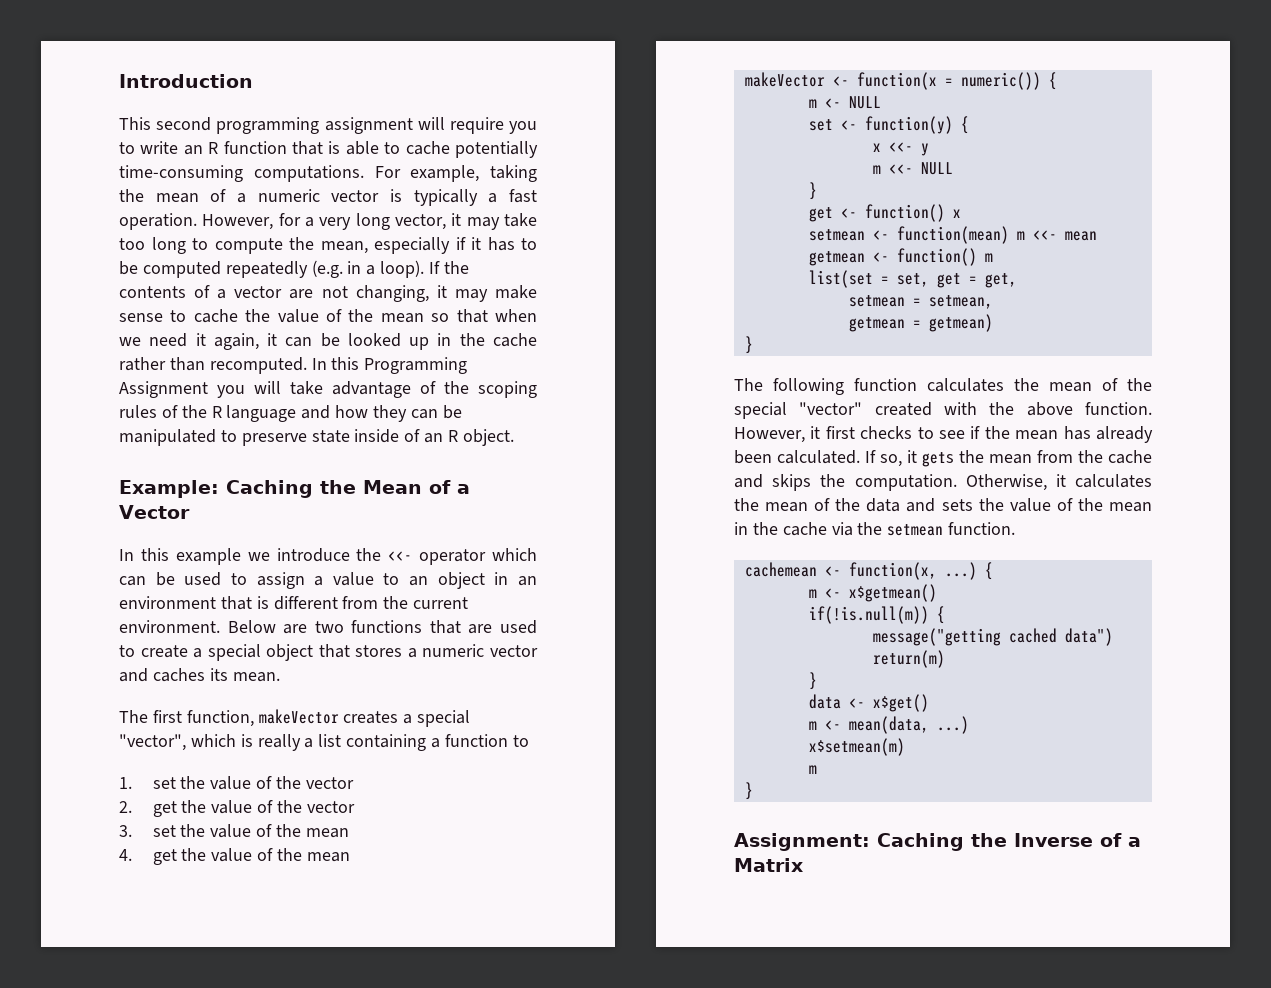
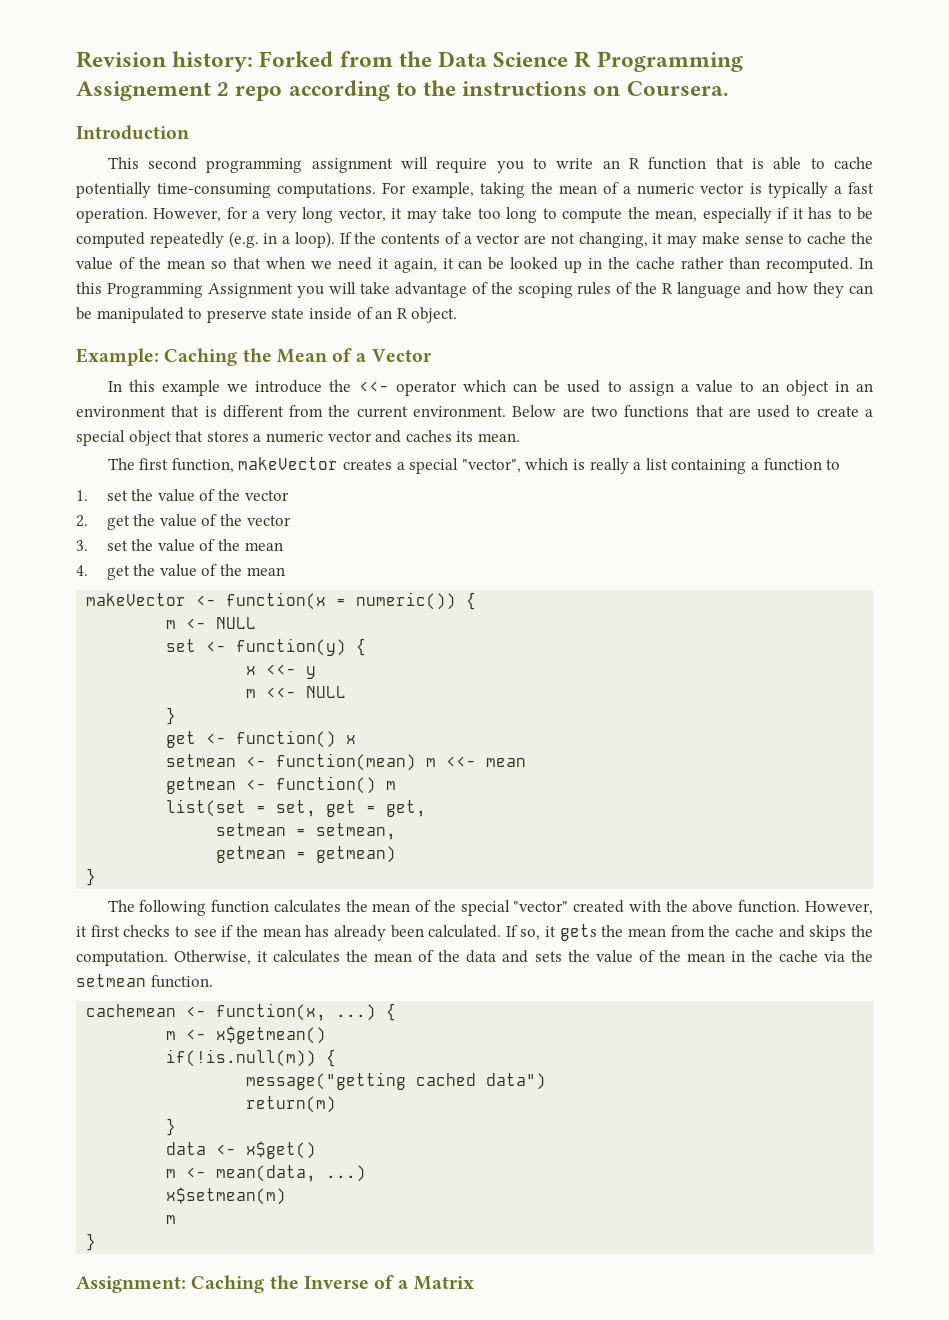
(119, 81) none -> [76,51,743,72] [76,80,729,101] Revision history: Forked from the Data Science R Programming Assignement 2 repo according to the instructions on Coursera. //

